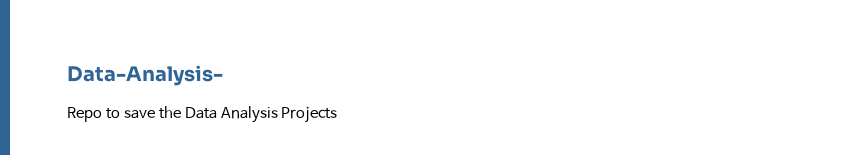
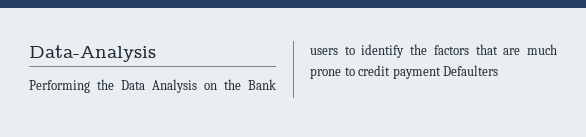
[67,65,223,86] [67,106,338,123] Data-Analysis- // Repo to save the Data Analysis Projects -> [29,45,156,62] [29,79,276,93] [310,44,557,58] [310,65,499,79] Data-Analysis // Performing the Data Analysis on the Bank users to identify the factors that are much prone to credit payment Defaulters

